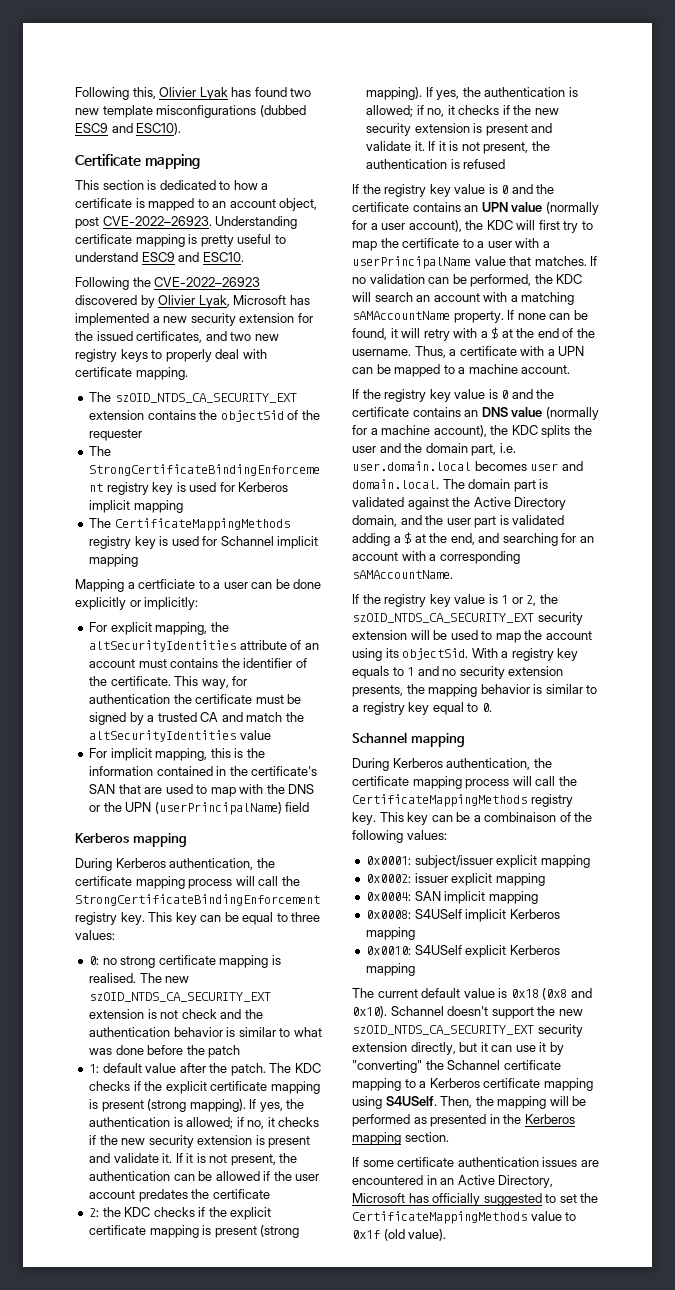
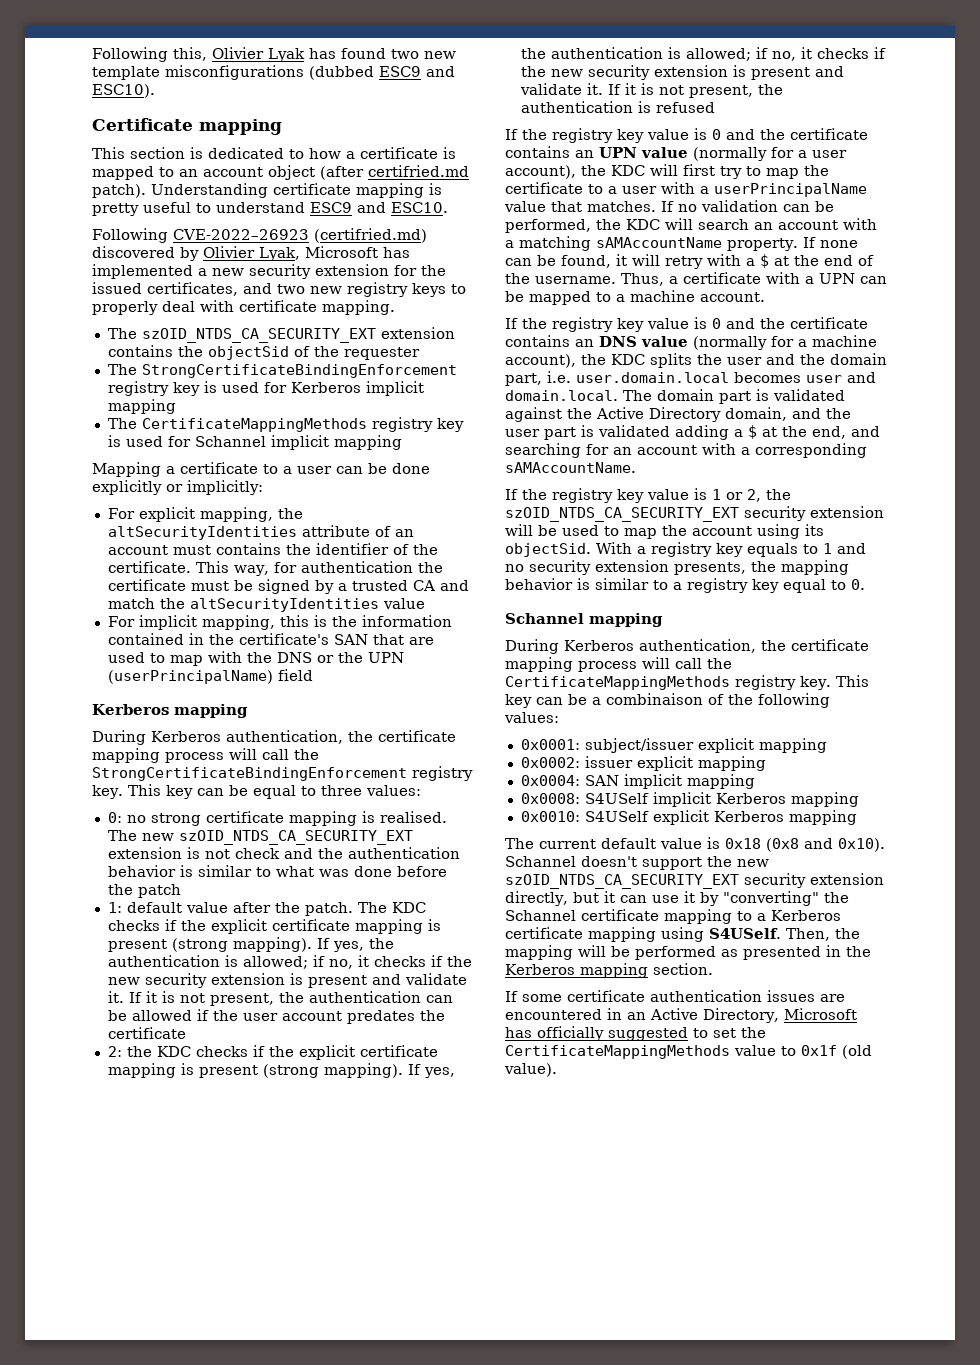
[279,198,318,211] [75,216,212,229] object, post CVE-2022–26923. -> [268,165,469,180] [92,184,146,198] object (after certifried.md patch).
[132,277,261,287] the CVE-2022–26923 -> [173,228,427,243] CVE-2022–26923 (certifried.md)
[138,579,196,589] certficiate -> [180,462,258,474] certificate

